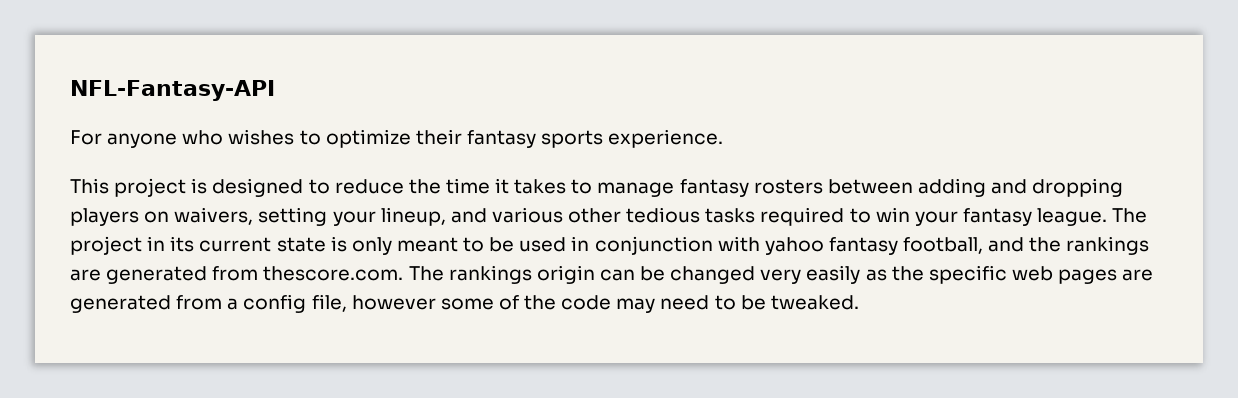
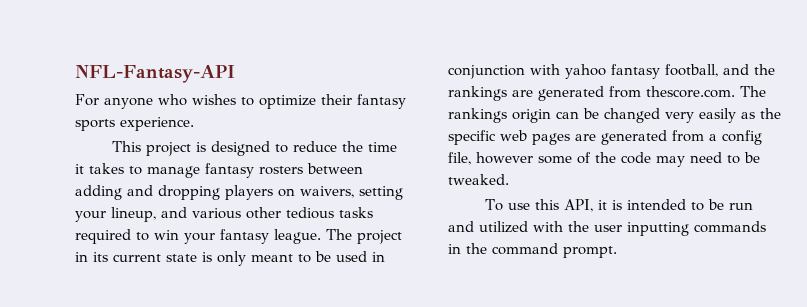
(859, 302) none -> [485,199,754,212] [448,221,766,236] [448,243,617,258] // To use this API, it is intended to be run and utilized with the user inputting commands in the command prompt.

